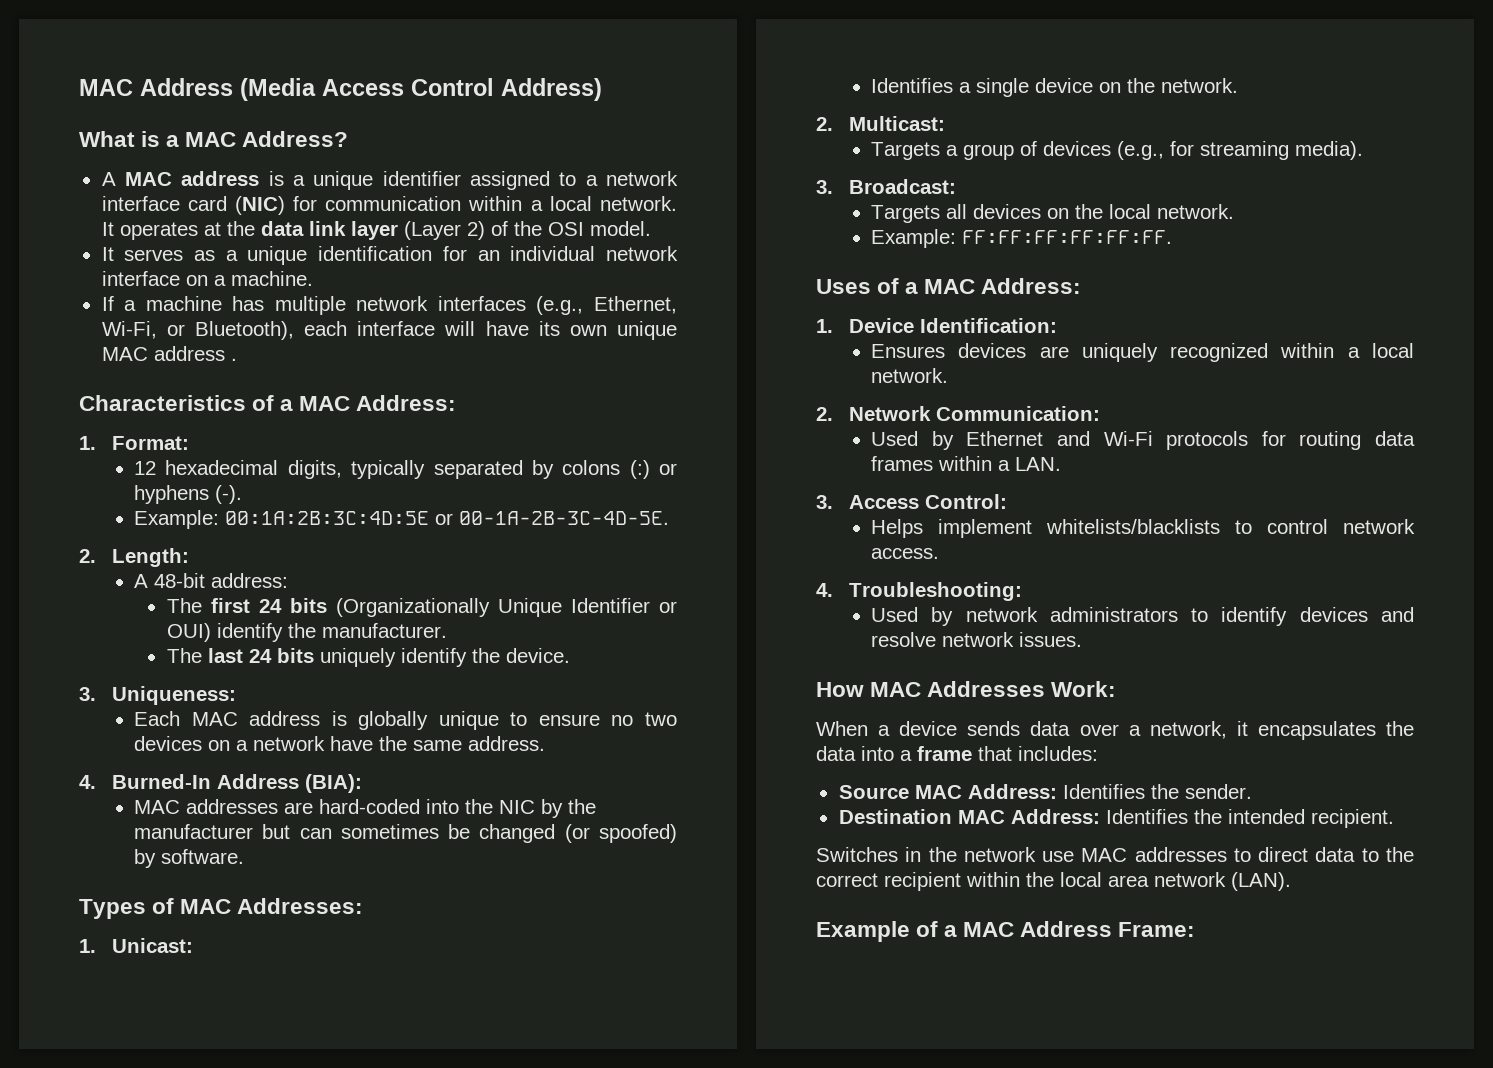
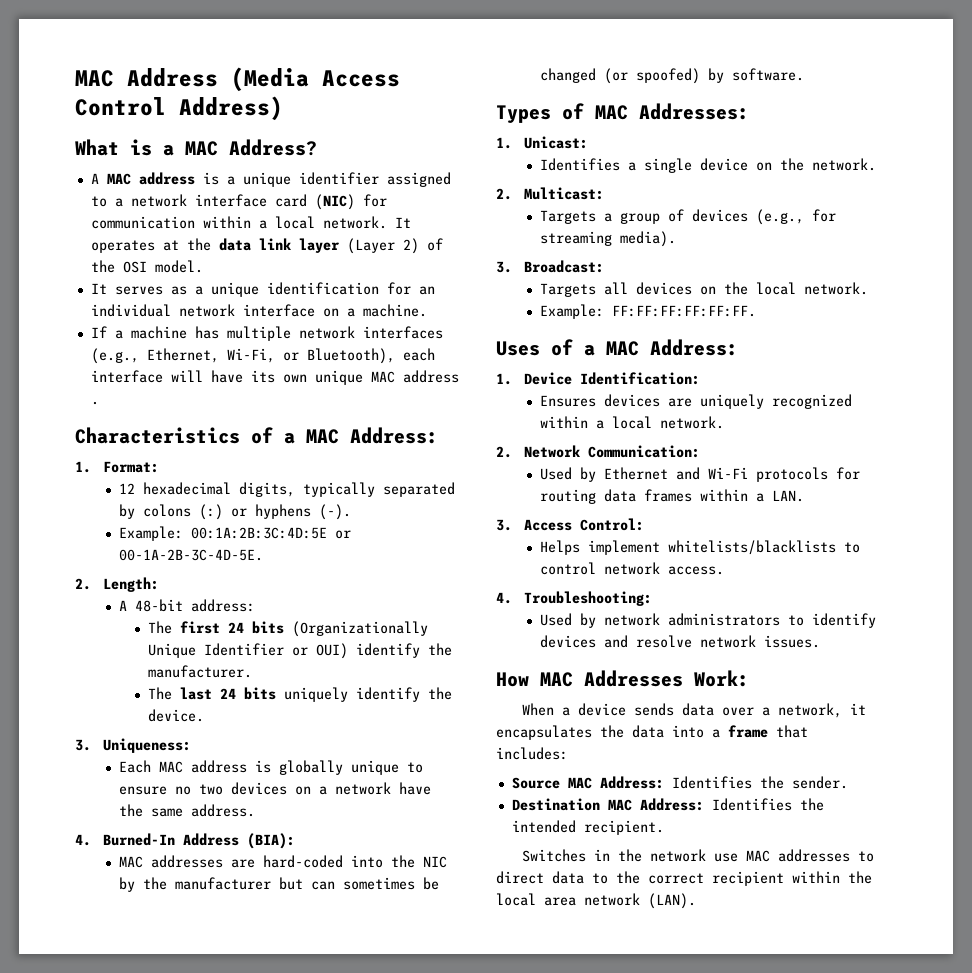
[816,921,1196,942] // Example of a MAC Address Frame: -> (696, 901) none

